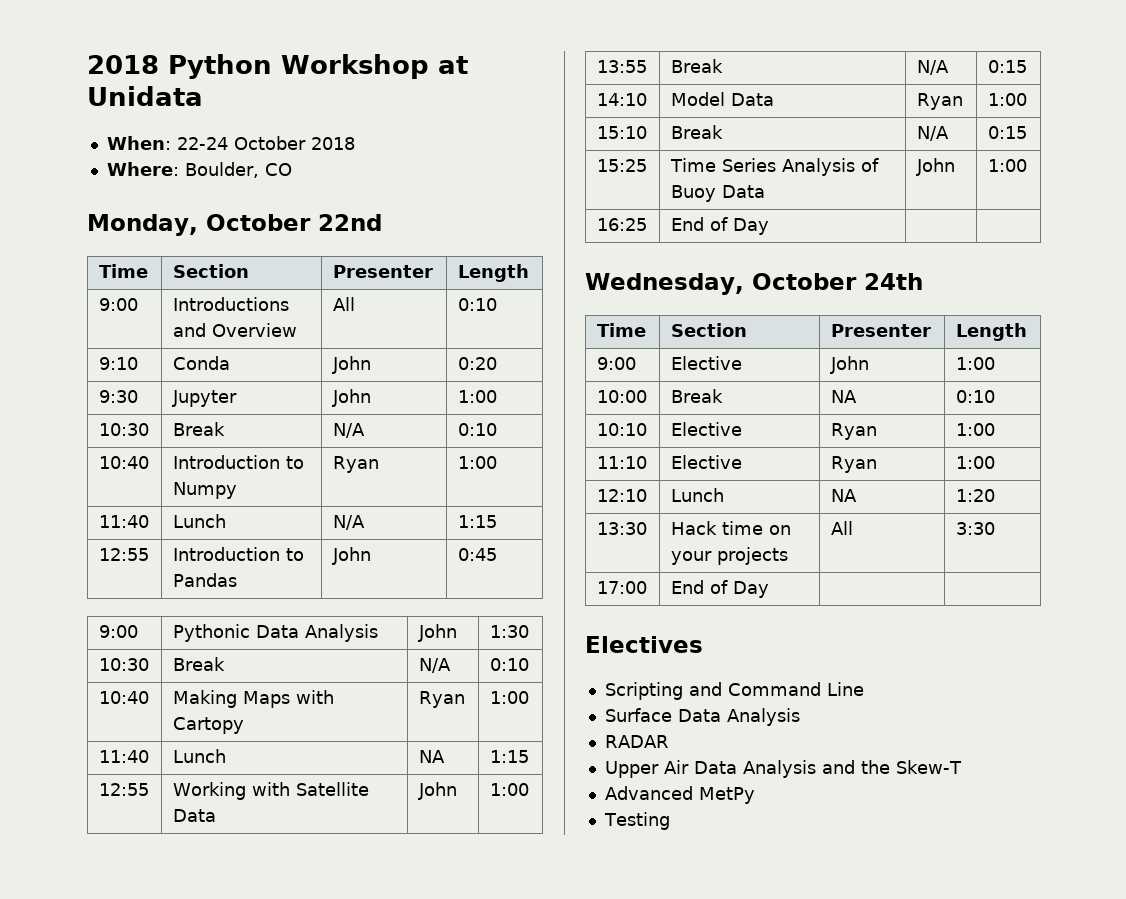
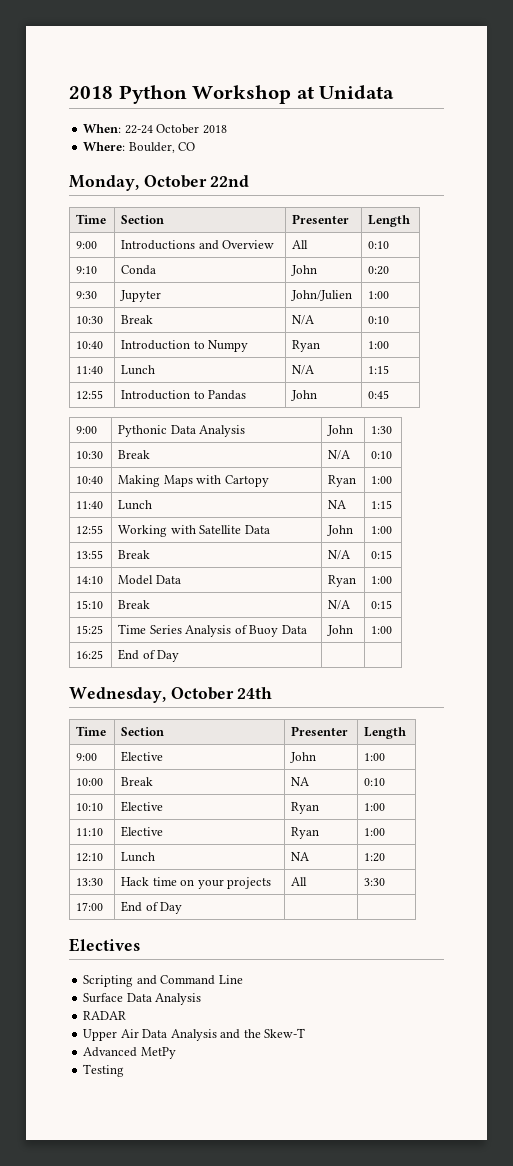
[331,389,371,407] John -> [291,290,353,301] John/Julien

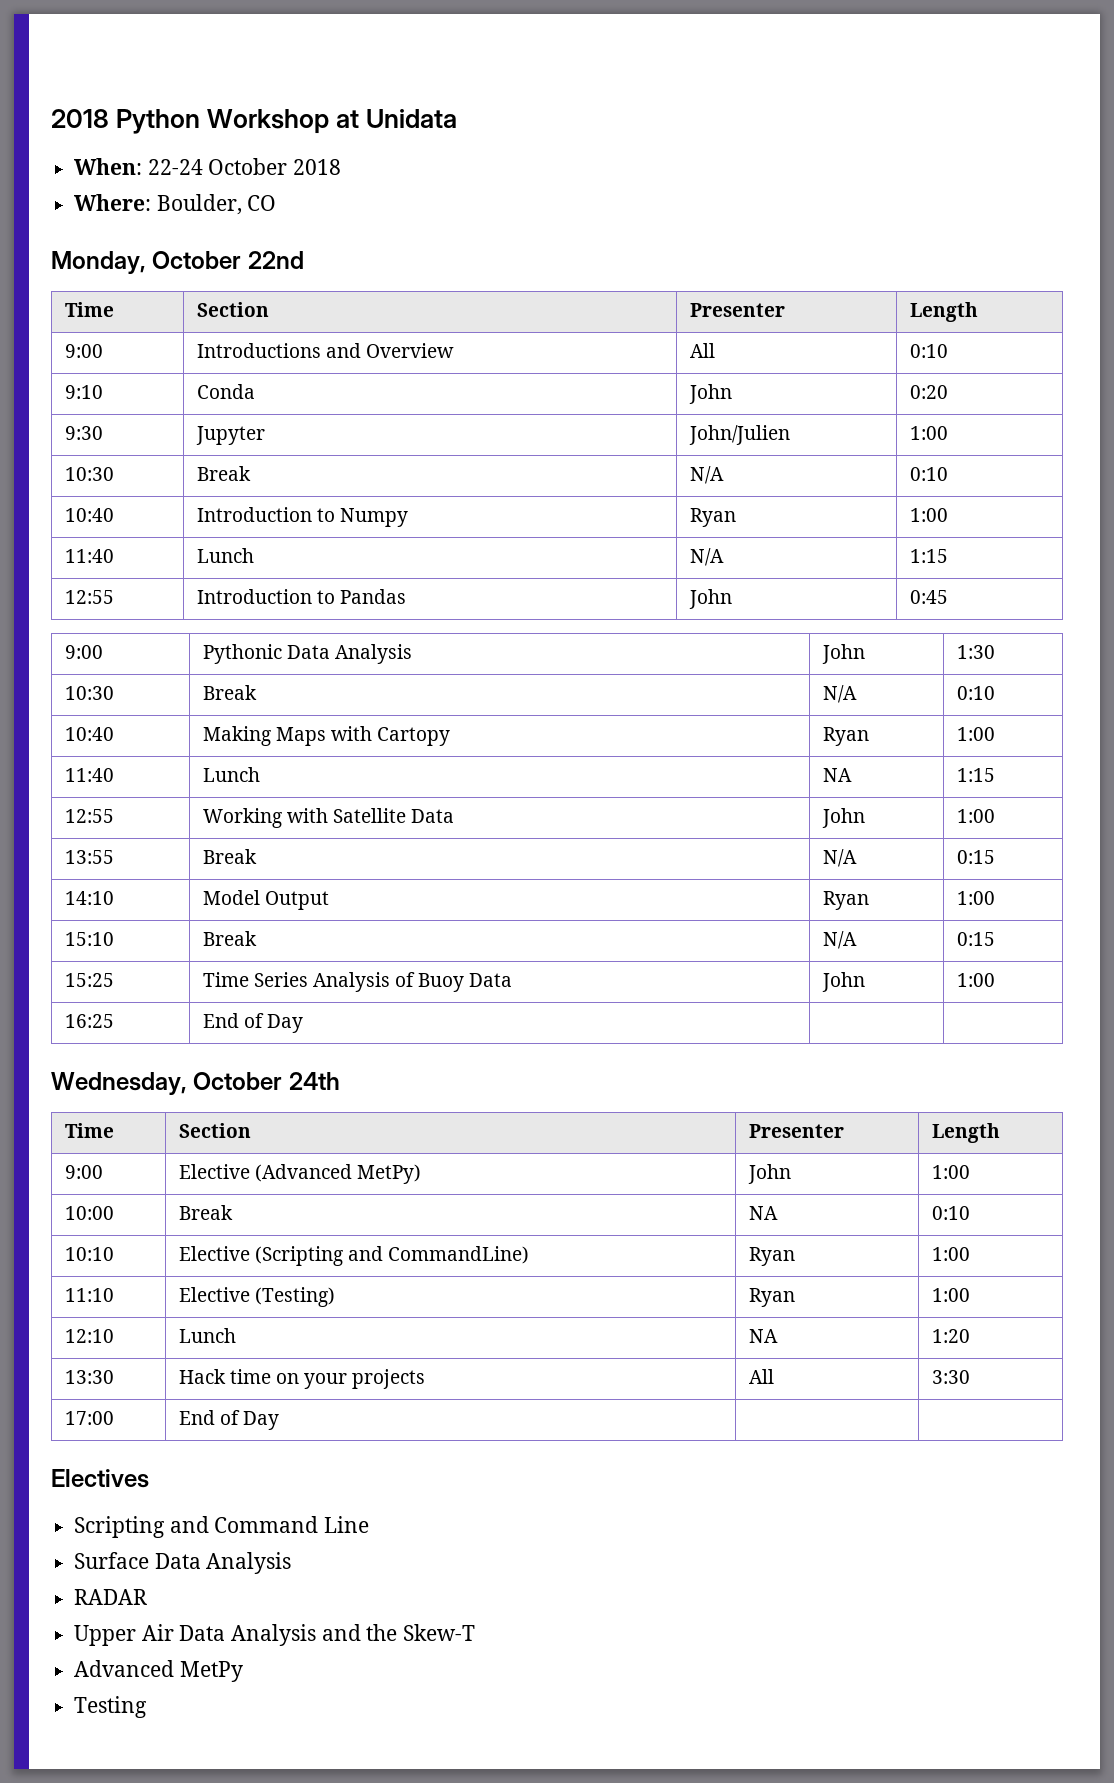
[155,575,181,584] Data -> [264,891,329,910] Output
(164, 756) none -> [254,1164,421,1184] (Advanced MetPy)
(164, 806) none -> [254,1246,530,1266] (Scripting and CommandLine)
(164, 831) none -> [254,1287,335,1307] (Testing)

